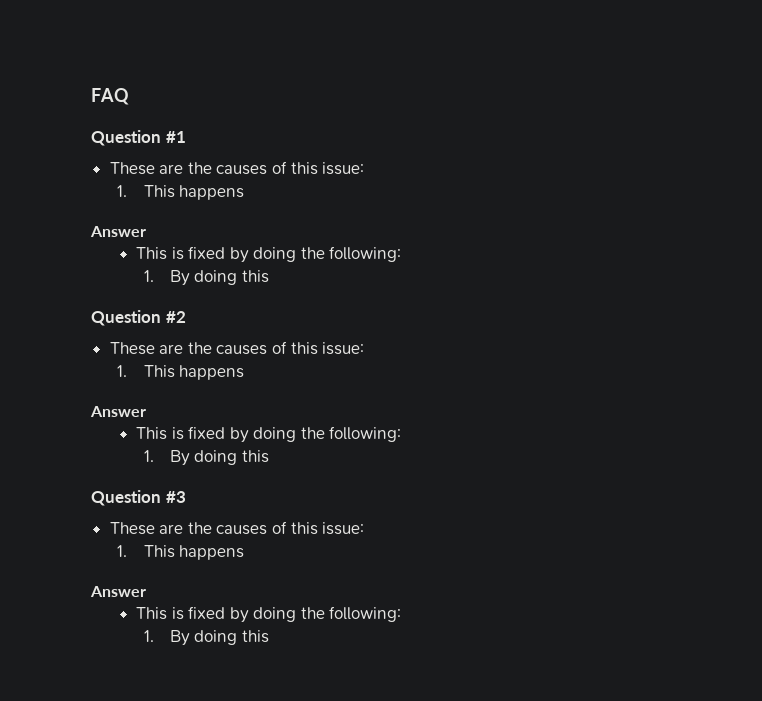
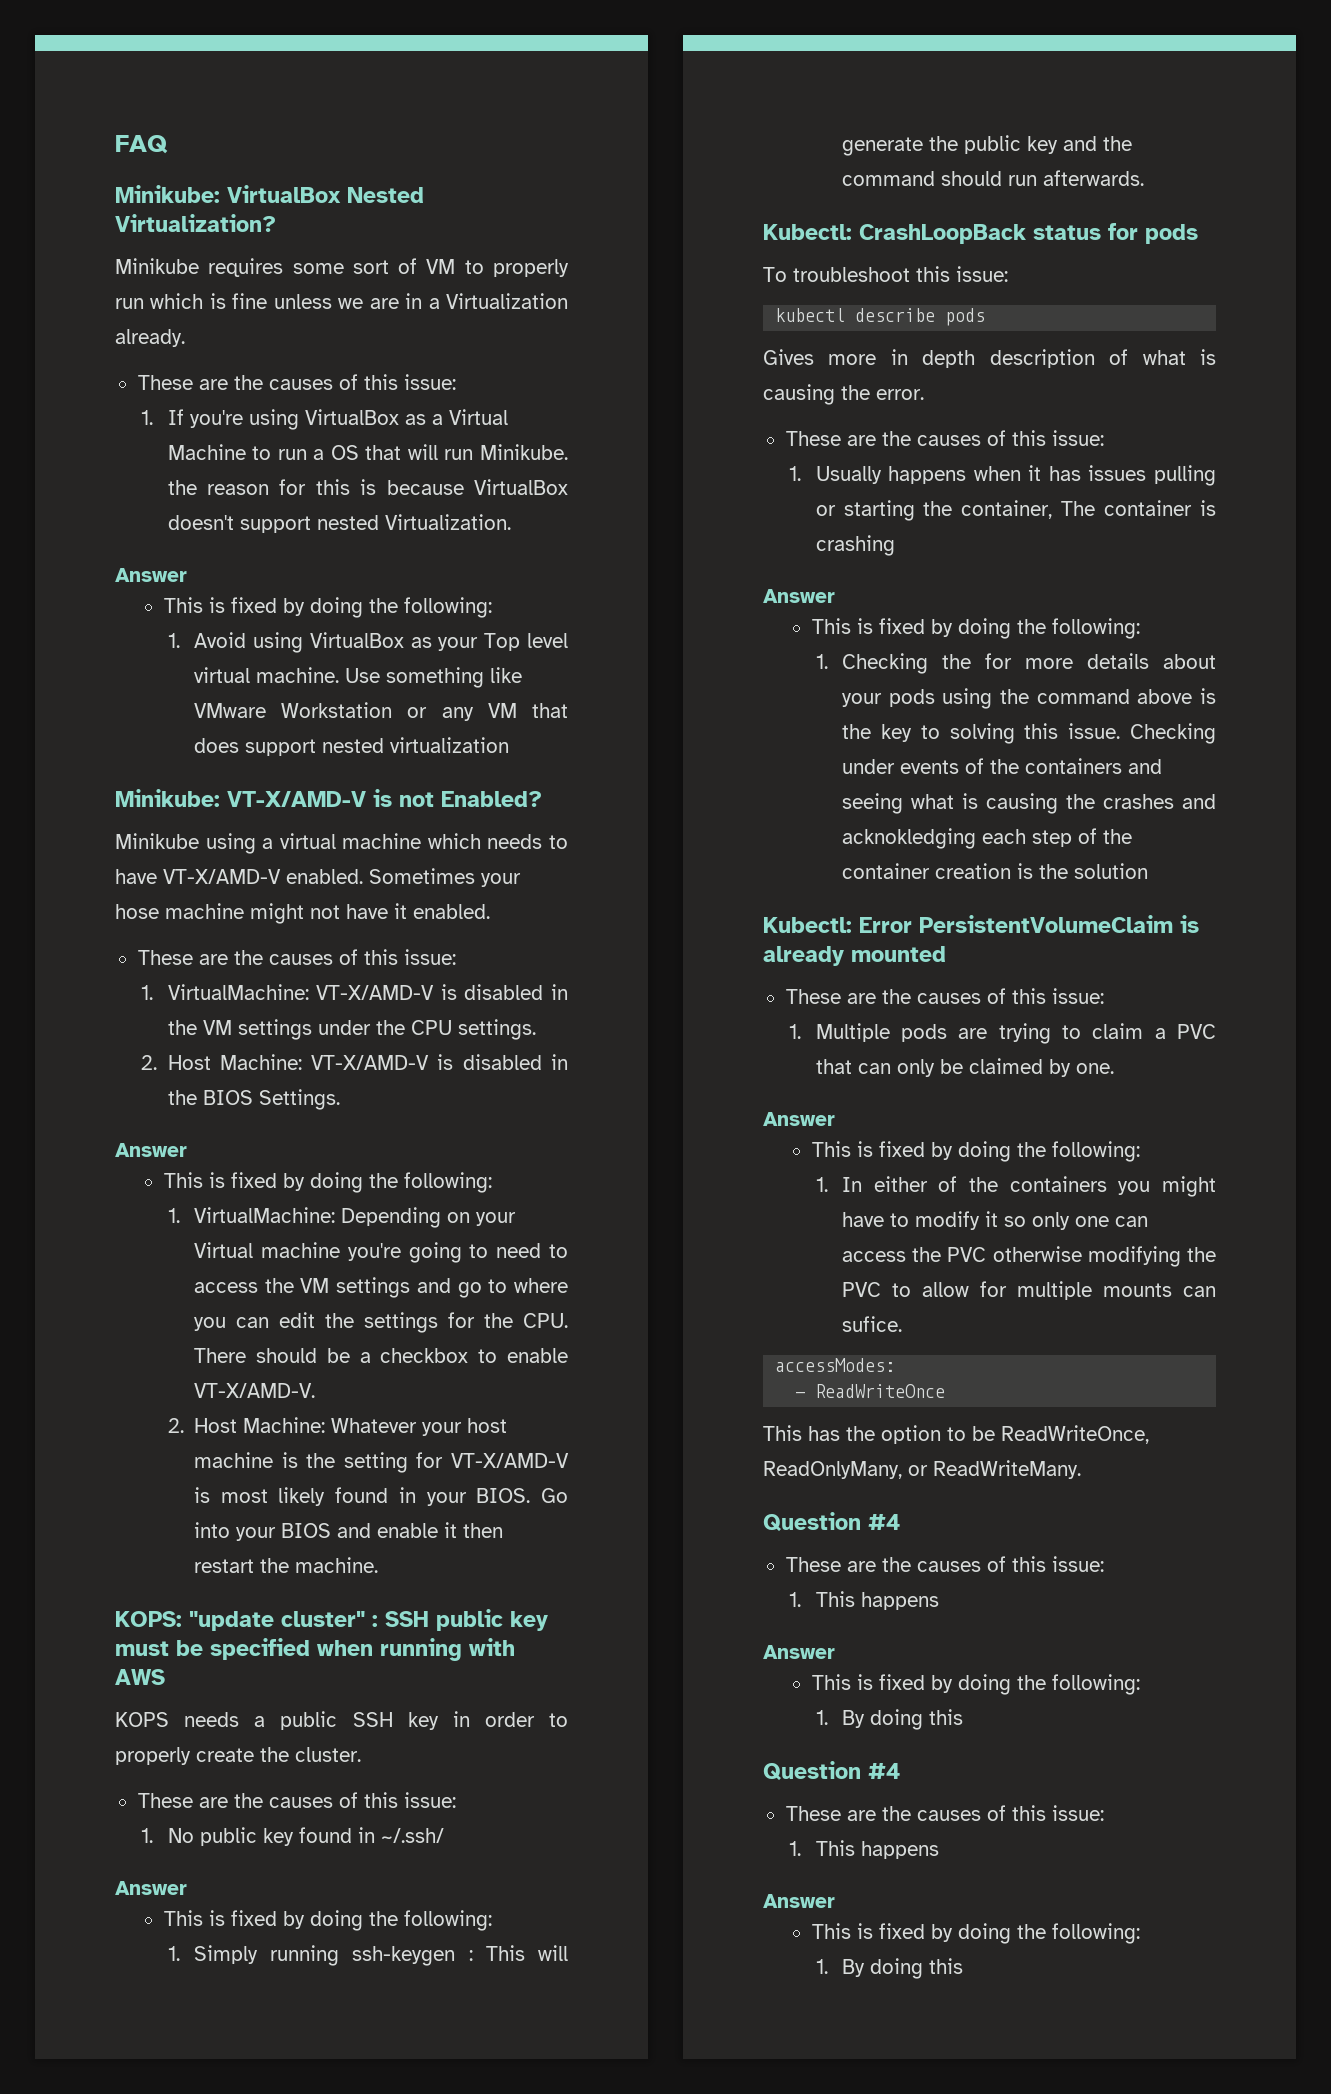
[91,130,186,146] // Question #1 -> [115,185,424,203] [115,214,276,232] [115,258,569,277] [115,293,568,309] [115,329,185,347] [137,374,456,390] [141,409,508,430] [167,444,568,460] [167,479,568,495] [167,514,511,533] [115,568,187,582] [163,597,492,618] [167,632,568,653] [194,667,523,688] [194,702,568,721] [194,737,510,756] [115,789,542,807] [115,833,568,854] [115,868,521,887] [115,903,490,924] [137,949,456,965] [141,984,568,1000] [167,1019,536,1040] [141,1054,568,1070] [167,1089,340,1110] [115,1143,187,1157] [163,1172,492,1193] [167,1207,517,1228] [194,1242,568,1263] [194,1277,568,1298] [194,1312,568,1333] [194,1348,568,1363] [194,1383,316,1398] [167,1417,508,1436] [194,1452,569,1473] [194,1487,568,1506] [194,1522,504,1541] [194,1557,379,1573] [115,1609,548,1631] [115,1638,515,1661] [115,1669,165,1685] [115,1711,568,1730] [115,1747,361,1765] [137,1792,456,1808] [141,1827,444,1846] [115,1881,187,1895] [163,1910,492,1931] [167,1945,568,1966] [842,135,1133,156] [842,170,1145,186] [763,223,1198,244] [763,266,1008,282] [775,308,986,326] [763,349,1216,368] [763,384,924,405] [785,430,1104,446] [789,465,1216,486] [815,500,1216,521] [815,535,895,556] [763,589,835,603] [811,618,1140,639] [815,653,1216,674] [842,688,1216,709] [842,723,1216,744] [842,758,1163,774] [842,793,1216,814] [842,828,1133,849] [842,863,1149,879] [763,915,1199,933] [763,946,946,966] [785,988,1104,1004] [789,1023,1216,1044] [815,1058,1114,1077] [763,1112,835,1126] [811,1141,1140,1162] [815,1176,1216,1197] [842,1211,1149,1230] [842,1246,1216,1267] [842,1281,1216,1300] [842,1316,903,1332] [775,1358,896,1372] [795,1384,946,1398] [763,1425,1149,1444] [763,1460,1081,1479] [763,1512,900,1532] // Minikube: VirtualBox Nested Virtualization? // Minikube requires some sort of VM to properly run which is fine unless we are in a Virtualization already. // These are the causes of this issue: // 1. If you're using VirtualBox as a Virtual Machine to run a OS that will run Minikube. the reason for this is because VirtualBox doesn't support nested Virtualization. // Answer // This is fixed by doing the following: // 1. Avoid using VirtualBox as your Top level virtual machine. Use something like VMware Workstation or any VM that does support nested virtualization // Minikube: VT-X/AMD-V is not Enabled? // Minikube using a virtual machine which needs to have VT-X/AMD-V enabled. Sometimes your hose machine might not have it enabled. // These are the causes of this issue: // 1. VirtualMachine: VT-X/AMD-V is disabled in the VM settings under the CPU settings. // 2. Host Machine: VT-X/AMD-V is disabled in the BIOS Settings. // Answer // This is fixed by doing the following: // 1. VirtualMachine: Depending on your Virtual machine you're going to need to access the VM settings and go to where you can edit the settings for the CPU. There should be a checkbox to enable VT-X/AMD-V. // 2. Host Machine: Whatever your host machine is the setting for VT-X/AMD-V is most likely found in your BIOS. Go into your BIOS and enable it then restart the machine. // KOPS: "update cluster" : SSH public key must be specified when running with AWS // KOPS needs a public SSH key in order to properly create the cluster. // These are the causes of this issue: // 1. No public key found in ~/.ssh/ // Answer // This is fixed by doing the following: // 1. Simply running ssh-keygen : This will generate the public key and the command should run afterwards. // Kubectl: CrashLoopBack status for pods // To troubleshoot this issue: // kubectl describe pods // Gives more in depth description of what is causing the error. // These are the causes of this issue: // 1. Usually happens when it has issues pulling or starting the container, The container is crashing // Answer // This is fixed by doing the following: // 1. Checking the for more details about your pods using the command above is the key to solving this issue. Checking under events of the containers and seeing what is causing the crashes and acknokledging each step of the container creation is the solution // Kubectl: Error PersistentVolumeClaim is already mounted // These are the causes of this issue: // 1. Multiple pods are trying to claim a PVC that can only be claimed by one. // Answer // This is fixed by doing the following: // 1. In either of the containers you might have to modify it so only one can access the PVC otherwise modifying the PVC to allow for multiple mounts can sufice. // accessModes: // - ReadWriteOnce // This has the option to be ReadWriteOnce, ReadOnlyMany, or ReadWriteMany. // Question #4
[165,311,186,323] #2 -> [868,1763,900,1779] #4
[91,490,186,506] [109,521,365,535] [117,545,245,560] [90,586,146,597] [135,606,402,623] [143,630,269,646] // Question #3 // These are the causes of this issue: // 1. This happens // Answer // This is fixed by doing the following: // 1. By doing this -> (964, 1966) none

